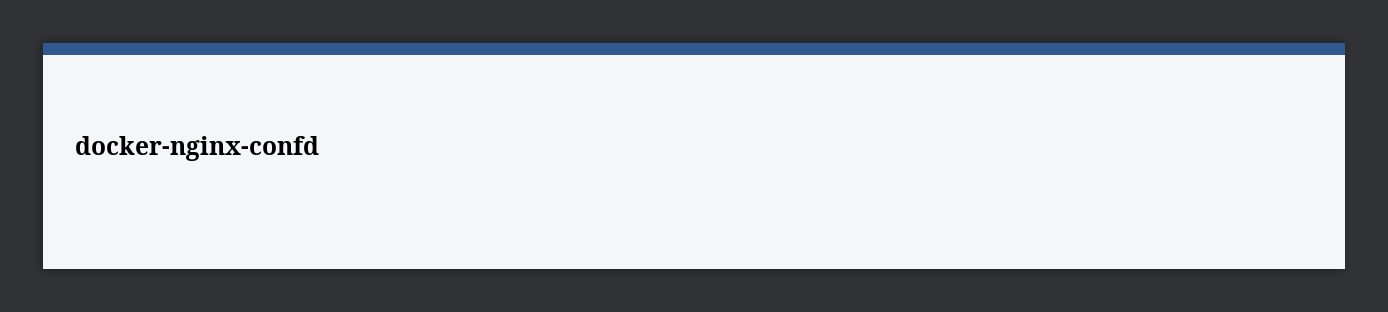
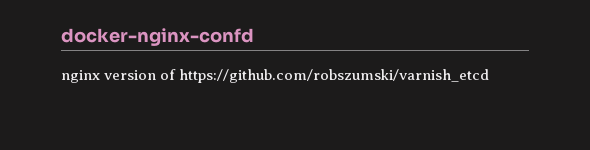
(319, 148) none -> [61,69,490,83] // nginx version of https://github.com/robszumski/varnish_etcd

